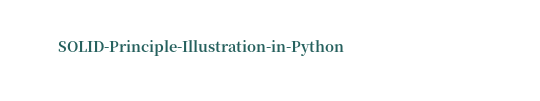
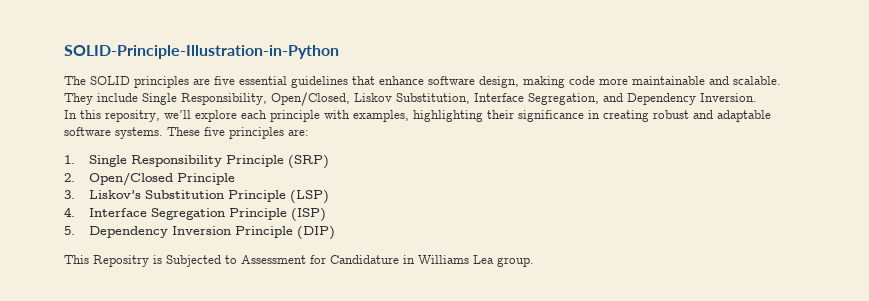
(344, 48) none -> [64,76,781,88] [64,92,757,106] [64,110,771,122] [64,127,309,139] [64,155,329,169] [64,172,235,186] [64,190,329,204] [64,207,326,222] [64,226,335,240] [64,255,534,267] // The SOLID principles are five essential guidelines that enhance software design, making code more maintainable and scalable. They include Single Responsibility, Open/Closed, Liskov Substitution, Interface Segregation, and Dependency Inversion. // In this repositry, we’ll explore each principle with examples, highlighting their significance in creating robust and adaptable software systems. These five principles are: // 1. Single Responsibility Principle (SRP) // 2. Open/Closed Principle // 3. Liskov’s Substitution Principle (LSP) // 4. Interface Segregation Principle (ISP) // 5. Dependency Inversion Principle (DIP) // This Repositry is Subjected to Assessment for Candidature in Williams Lea group.

